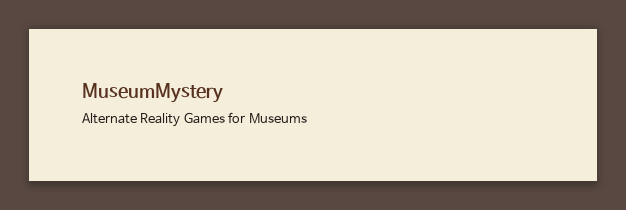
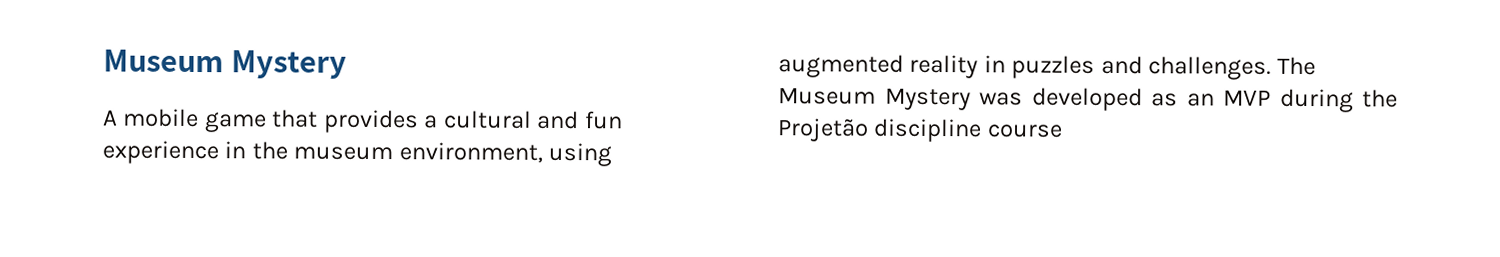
[82,83,223,103] [82,112,307,127] MuseumMystery // Alternate Reality Games for Museums -> [103,49,347,79] [103,108,623,134] [102,140,613,167] [778,54,1316,80] [778,87,1398,113] [777,118,1063,143] Museum Mystery // A mobile game that provides a cultural and fun experience in the museum environment, using augmented reality in puzzles and challenges. The Museum Mystery was developed as an MVP during the Projetão discipline course

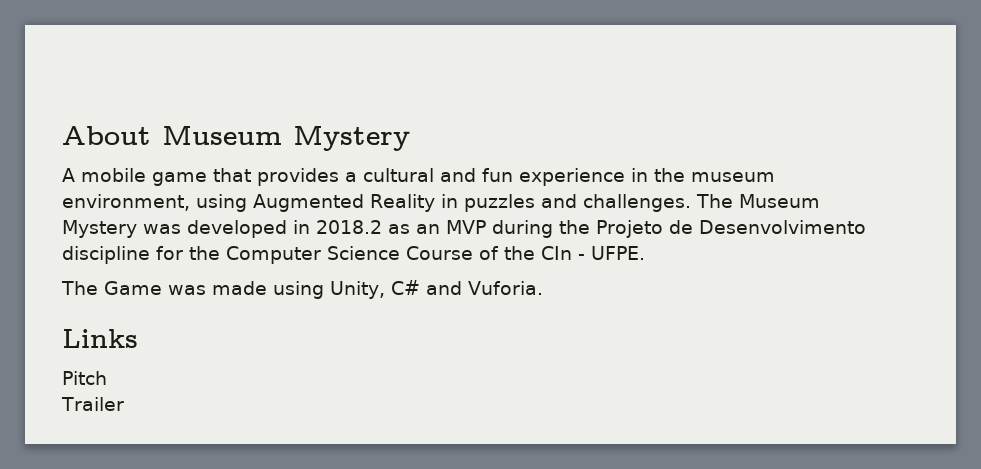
(103, 61) none -> [62,126,151,145] About
[778,54,979,79] augmented reality -> [253,194,435,212] Augmented Reality
(1143, 99) none -> [293,220,382,234] in 2018.2
[777,118,1063,143] Projetão discipline course -> [596,220,866,238] [62,246,645,264] [61,280,543,299] [62,329,138,348] [62,371,107,385] [61,397,124,411] Projeto de Desenvolvimento discipline for the Computer Science Course of the CIn - UFPE. // The Game was made using Unity, C# and Vuforia. // Links // Pitch // Trailer

